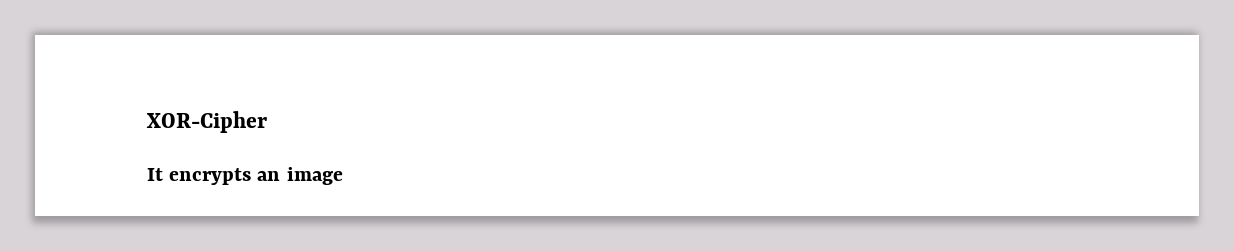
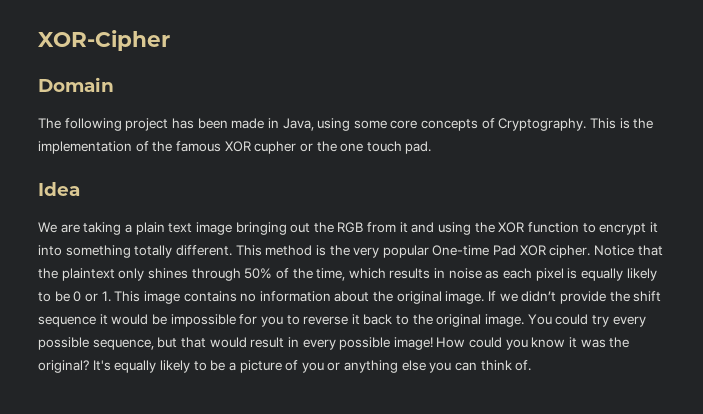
[147,167,343,185] It encrypts an image -> [38,77,114,92] [38,118,654,131] [38,141,432,154] [38,182,80,196] [38,222,658,235] [38,245,663,258] [38,268,657,281] [38,291,662,304] [38,314,646,327] [38,337,630,350] [38,360,532,373] Domain // The following project has been made in Java, using some core concepts of Cryptography. This is the implementation of the famous XOR cupher or the one touch pad. // Idea // We are taking a plain text image bringing out the RGB from it and using the XOR function to encrypt it into something totally different. This method is the very popular One-time Pad XOR cipher. Notice that the plaintext only shines through 50% of the time, which results in noise as each pixel is equally likely to be 0 or 1. This image contains no information about the original image. If we didn’t provide the shift sequence it would be impossible for you to reverse it back to the original image. You could try every possible sequence, but that would result in every possible image! How could you know it was the original? It's equally likely to be a picture of you or anything else you can think of.

